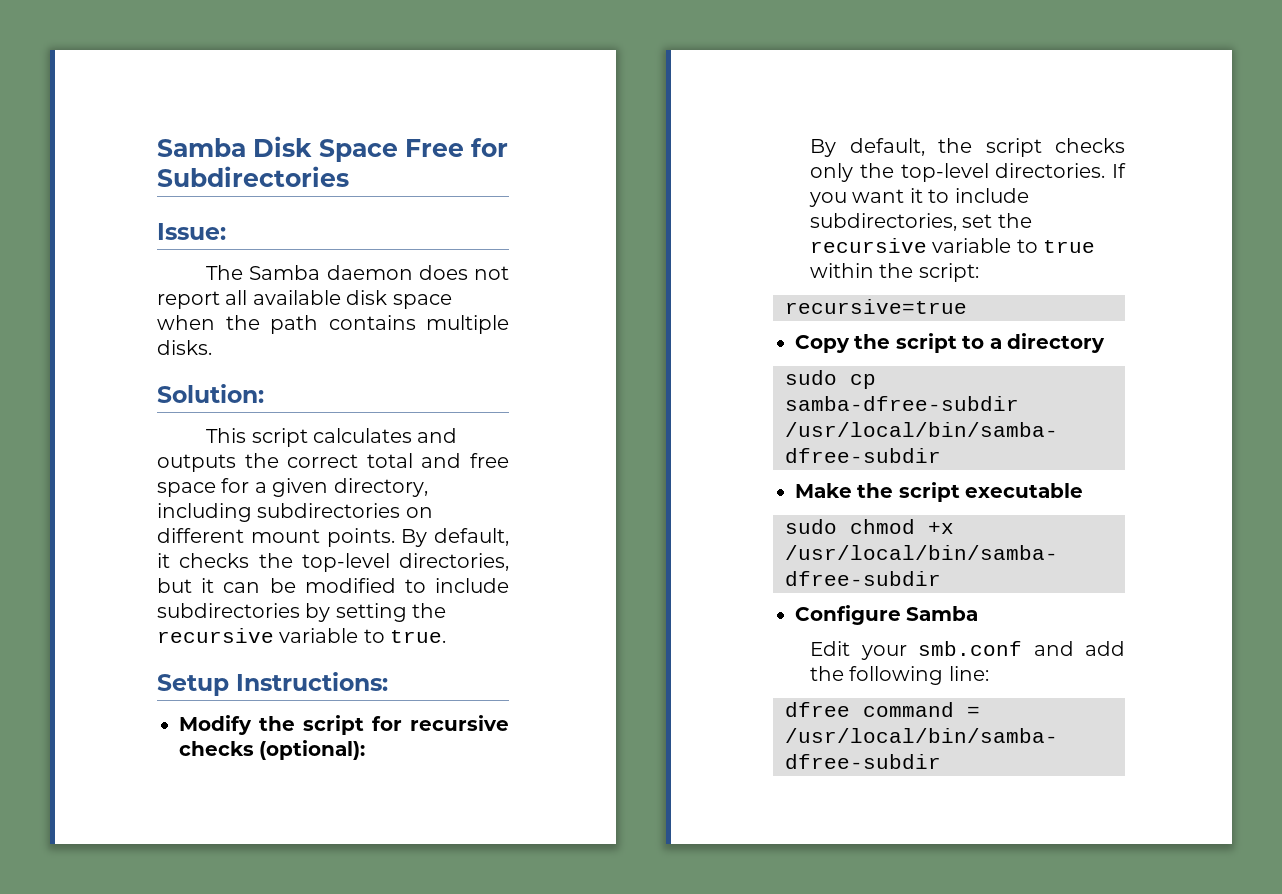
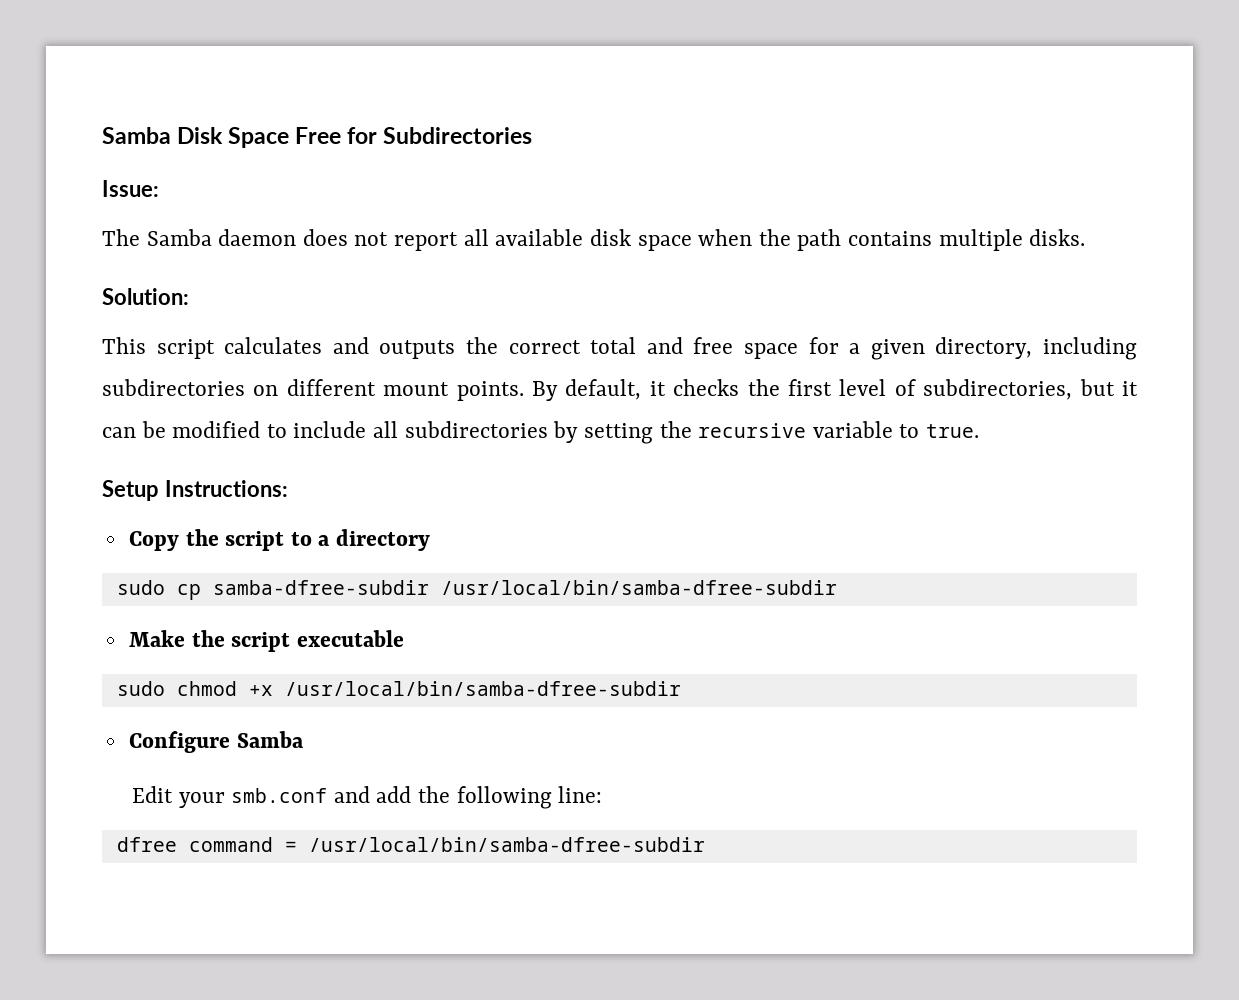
[301,553,509,572] top-level directories, -> [787,379,1073,400] first level of subdirectories,
(510, 585) none -> [373,421,399,438] all
[179,715,509,735] [179,740,366,760] [810,138,1125,157] [810,163,1126,182] [809,188,1029,207] [810,213,1032,231] [810,238,1096,253] [810,263,979,282] [785,299,967,314] // Modify the script for recursive checks (optional): // By default, the script checks only the top-level directories. If you want it to include subdirectories, set the recursive variable to true within the script: // recursive=true -> (288, 488) none

